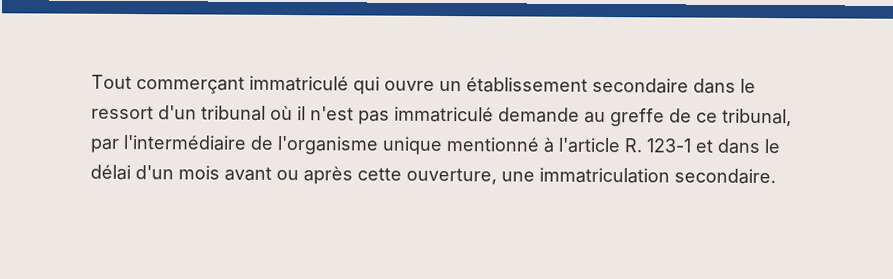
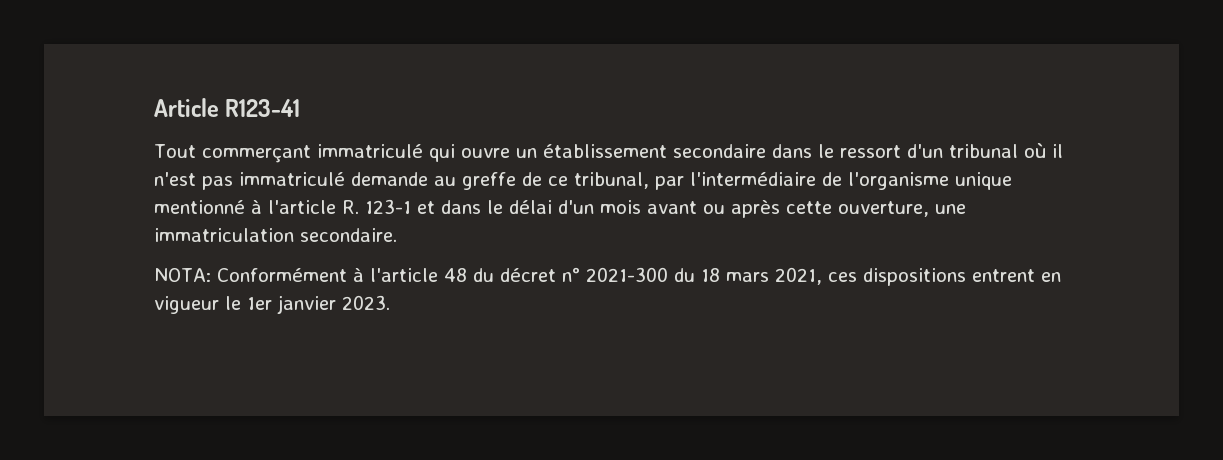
(91, 82) none -> [154,98,301,117] Article R123-41 //
(776, 176) none -> [154,267,1061,286] [154,295,390,314] // NOTA: Conformément à l'article 48 du décret n° 2021-300 du 18 mars 2021, ces dispositions entrent en vigueur le 1er janvier 2023.

